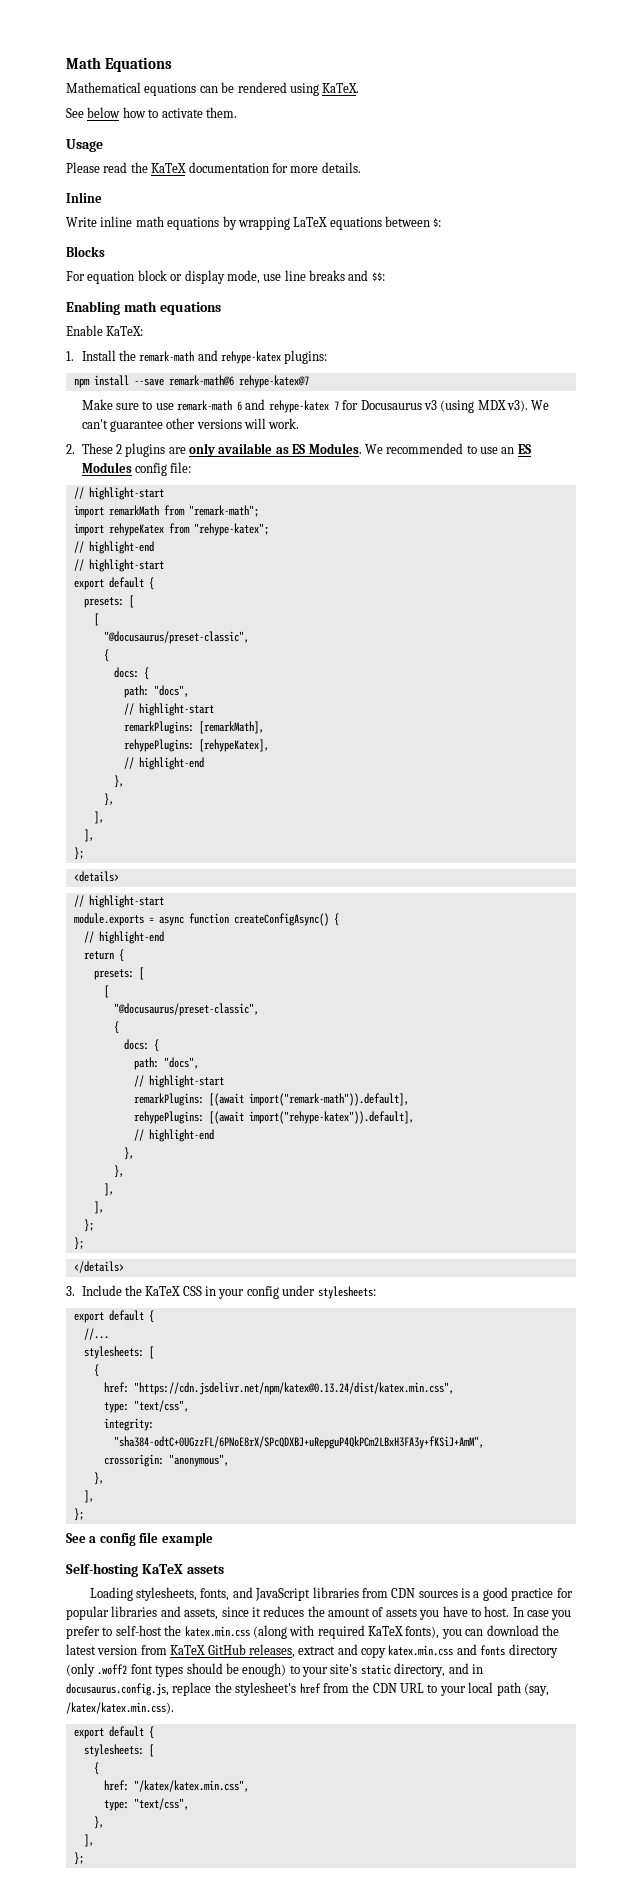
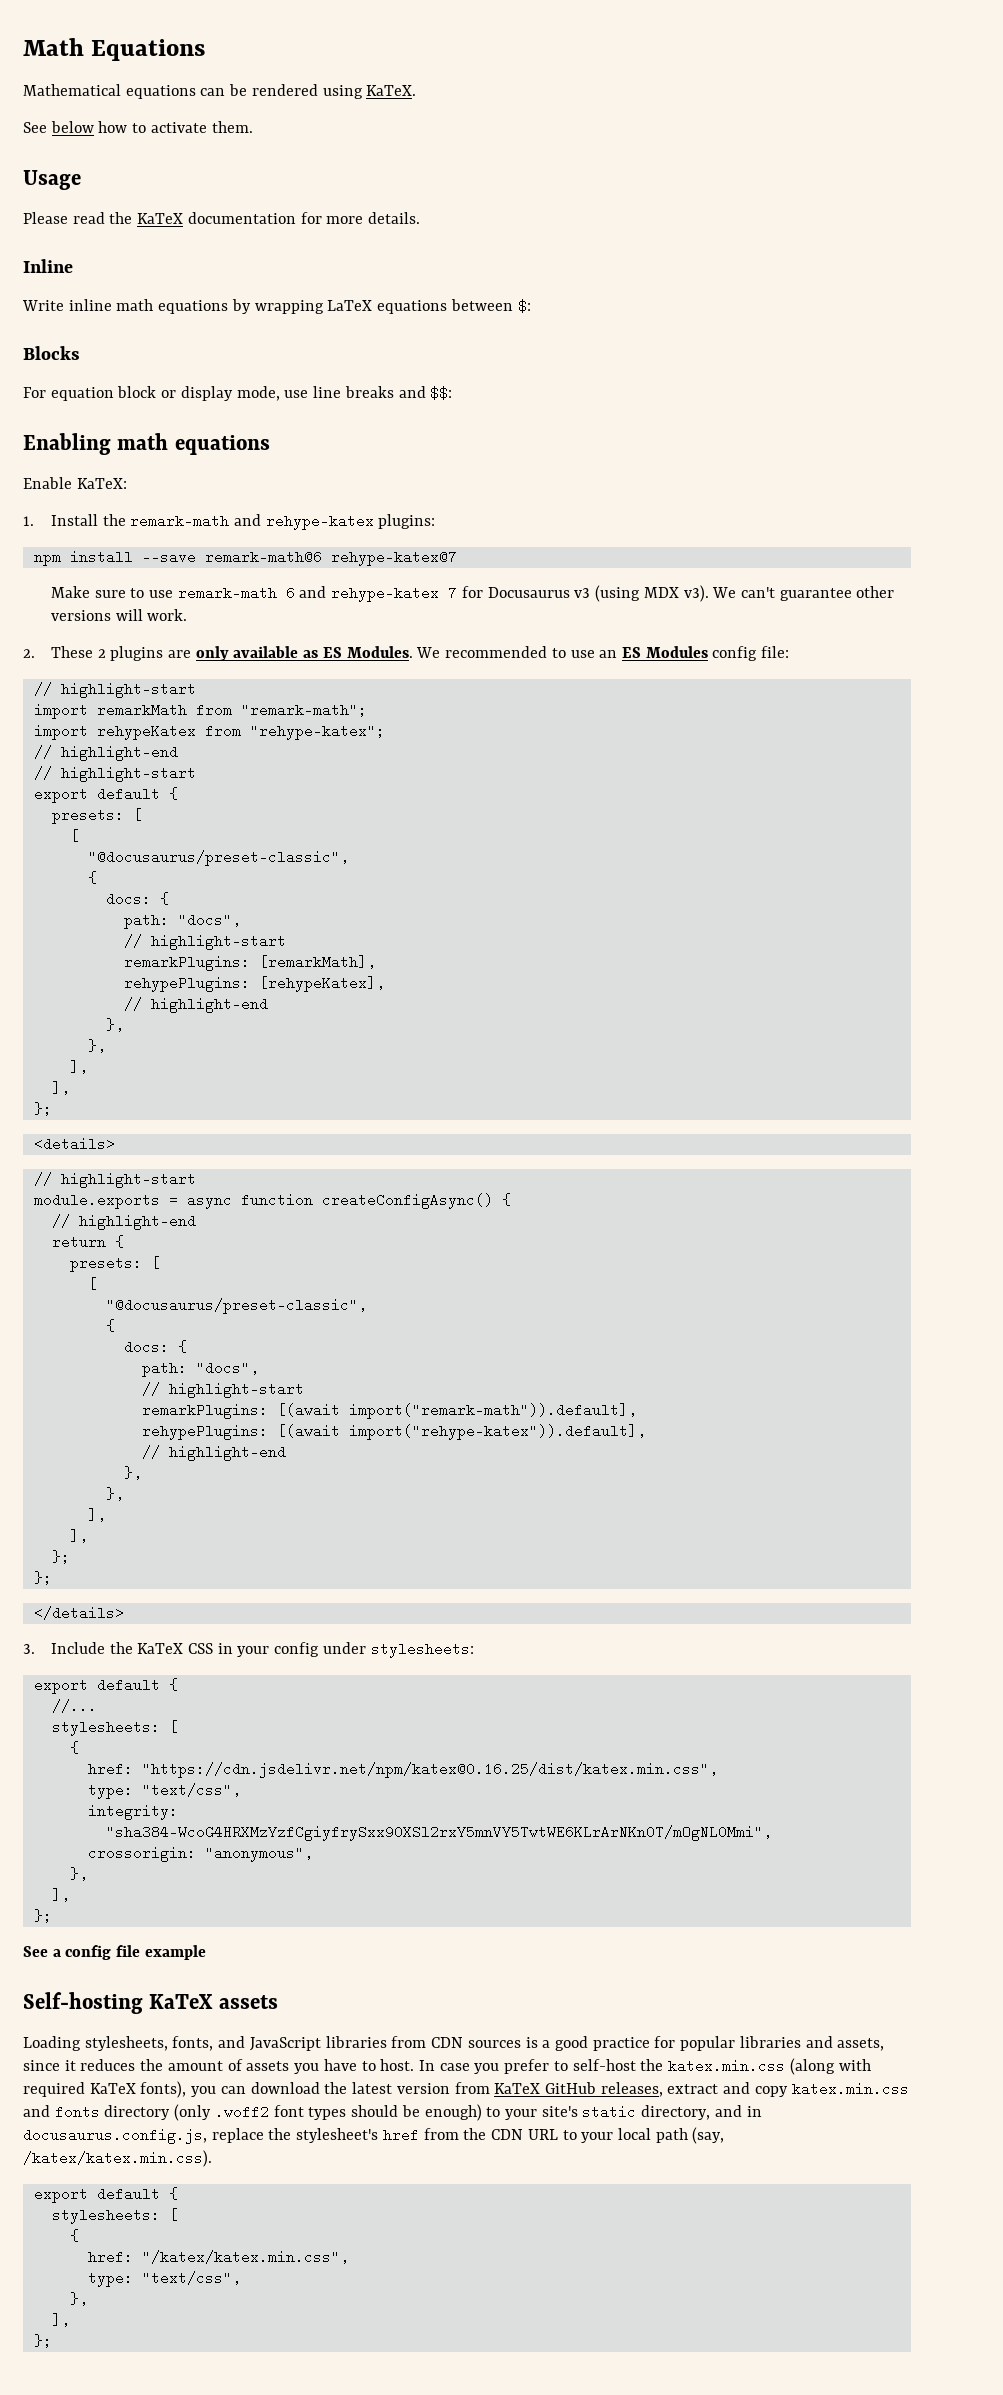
[133,1382,454,1395] "https://cdn.jsdelivr.net/npm/katex@0.13.24/dist/katex.min.css", -> [141,1762,718,1778] "https://cdn.jsdelivr.net/npm/katex@0.16.25/dist/katex.min.css",
[113,1436,484,1449] "sha384-odtC+0UGzzFL/6PNoE8rX/SPcQDXBJ+uRepguP4QkPCm2LBxH3FA3y+fKSiJ+AmM", -> [105,1825,772,1841] "sha384-WcoG4HRXMzYzfCgiyfrySxx90XSl2rxY5mnVY5TwtWE6KLrArNKn0T/mOgNL0Mmi",

